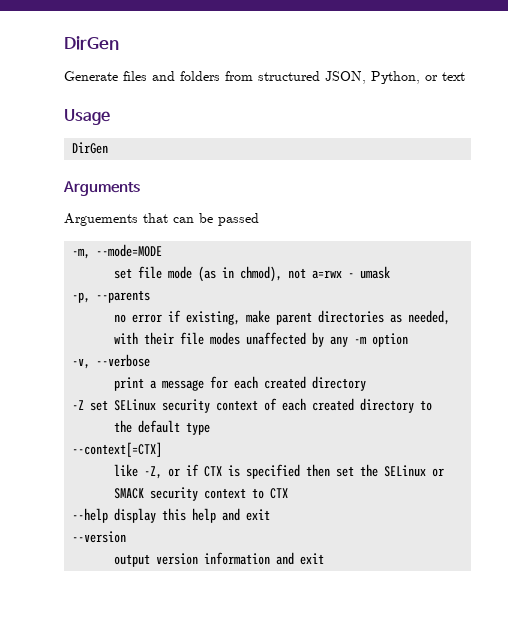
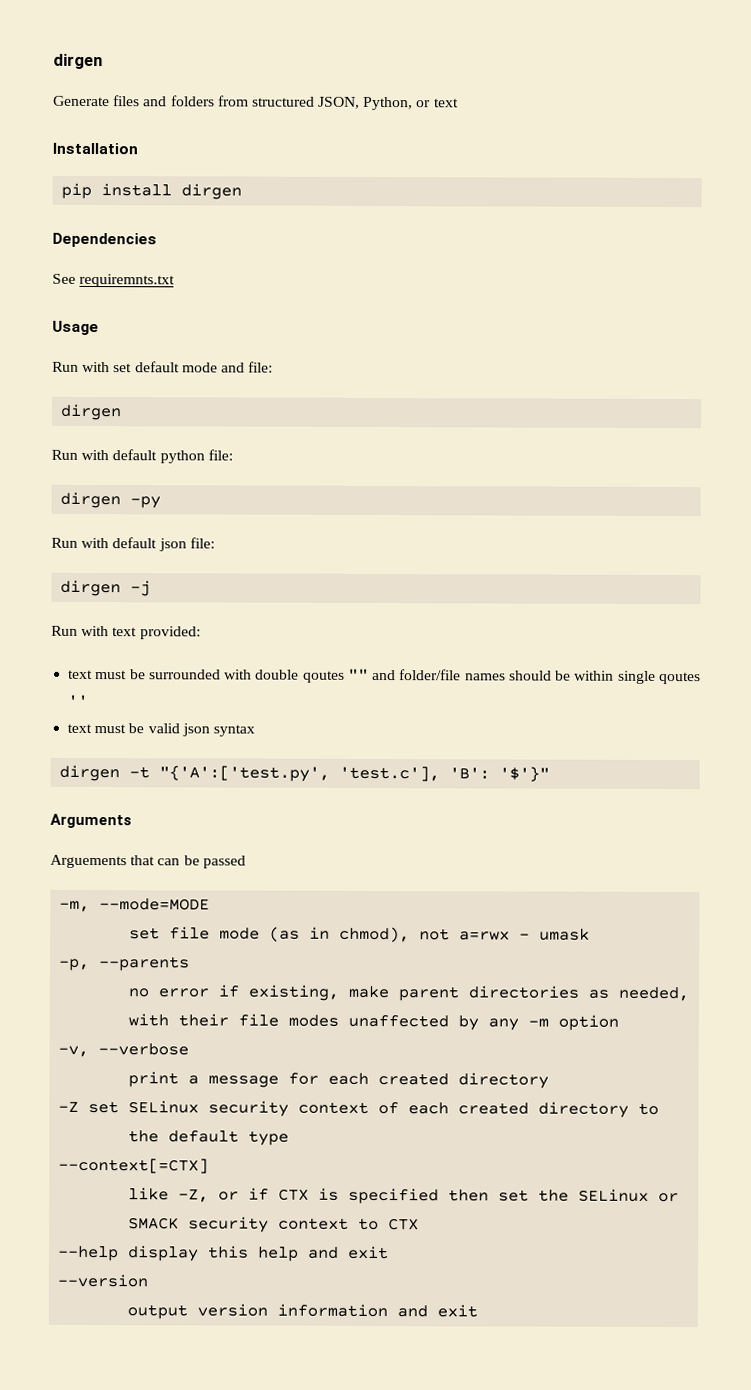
[64,36,119,50] DirGen -> [53,53,103,70] dirgen
[64,109,110,125] [72,142,109,154] Usage // DirGen -> [52,142,138,155] [61,182,243,200] [52,232,157,248] [52,273,176,288] [52,320,99,336] [52,361,274,373] [60,403,123,421] [51,449,233,464] [60,491,162,509] [51,537,215,552] [60,579,152,597] [51,625,201,640] [68,668,701,685] [67,694,89,706] [67,723,255,737] [59,764,551,782] Installation // pip install dirgen // Dependencies // See requiremnts.txt // Usage // Run with set default mode and file: // dirgen // Run with default python file: // dirgen -py // Run with default json file: // dirgen -j // Run with text provided: // text must be surrounded with double qoutes "" and folder/file names should be within single qoutes '' // text must be valid json syntax // dirgen -t "{'A':['test.py', 'test.c'], 'B': '$'}"

